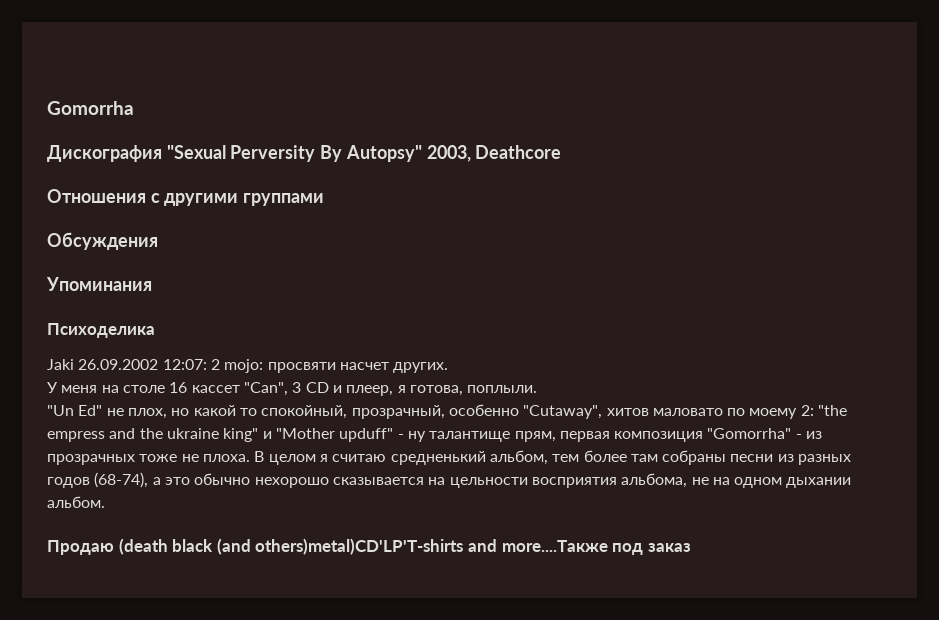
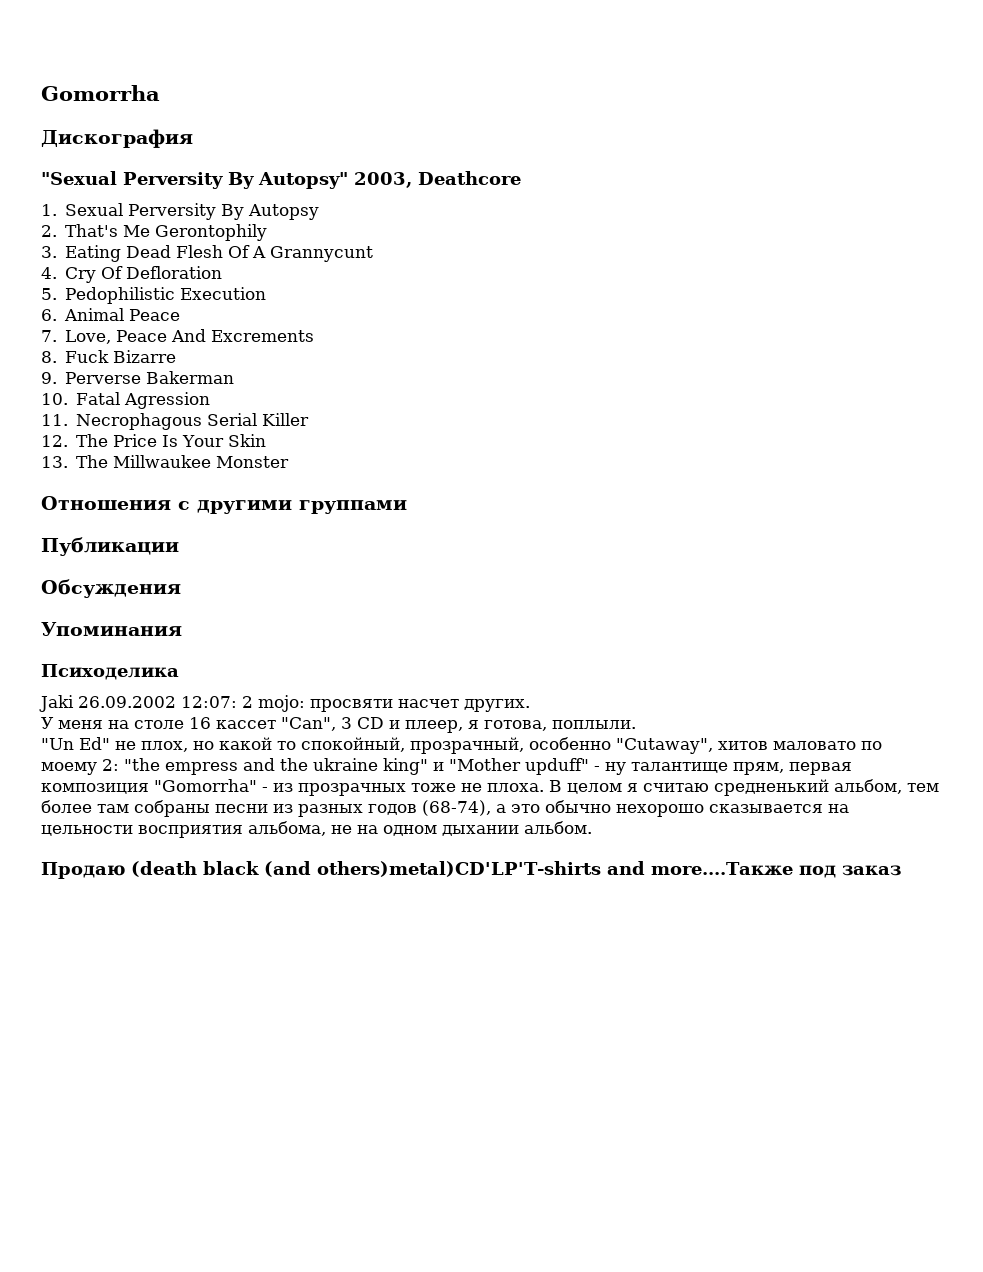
(162, 153) none -> (193, 138) //
(562, 152) none -> [41,203,320,220] [41,224,268,241] [41,245,374,262] [41,266,223,283] [41,287,267,304] [41,308,181,321] [41,329,315,344] [41,350,177,363] [41,371,235,384] [41,392,211,409] [41,413,310,430] [41,434,267,447] [41,455,290,468] // 1. Sexual Perversity By Autopsy // 2. That's Me Gerontophily // 3. Eating Dead Flesh Of A Grannycunt // 4. Cry Of Defloration // 5. Pedophilistic Execution // 6. Animal Peace // 7. Love, Peace And Excrements // 8. Fuck Bizarre // 9. Perverse Bakerman // 10. Fatal Agression // 11. Necrophagous Serial Killer // 12. The Price Is Your Skin // 13. The Millwaukee Monster
(325, 199) none -> [41,537,179,556] // Публикации

